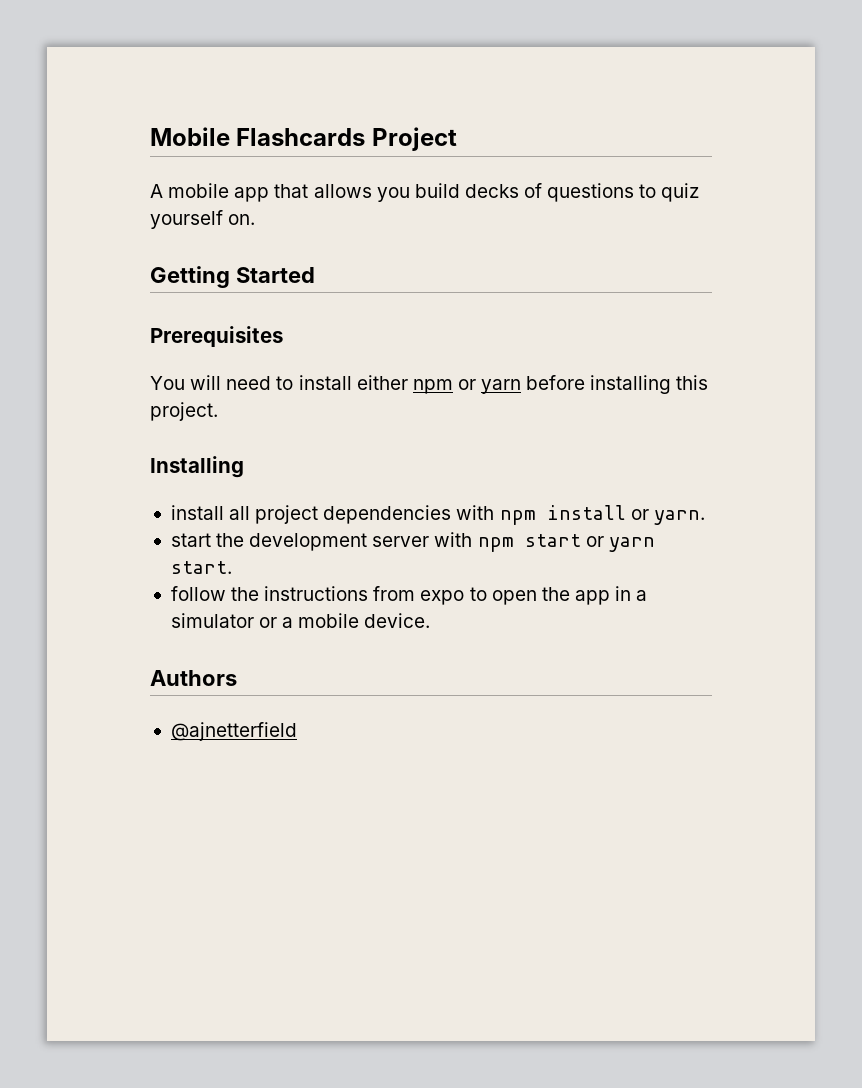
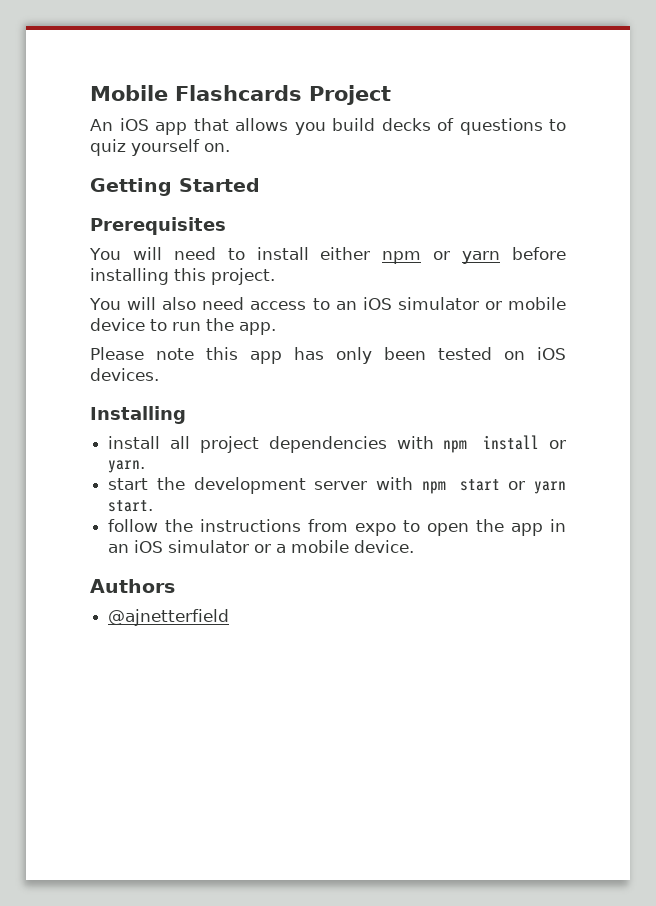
[150,183,230,198] A mobile -> [90,118,149,131] An iOS
(218, 411) none -> [89,297,566,310] [90,318,276,335] [90,347,566,364] [90,368,159,381] // You will also need access to an iOS simulator or mobile device to run the app. // Please note this app has only been tested on iOS devices.
[636,590,648,601] a -> [108,540,164,553] an iOS

